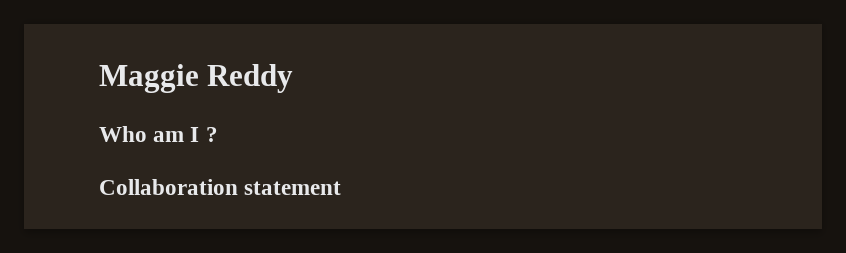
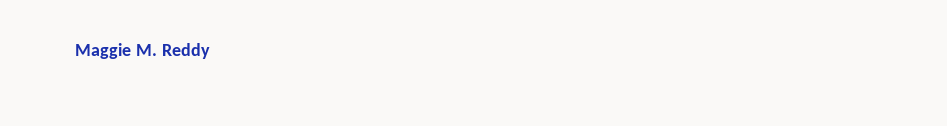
(199, 78) none -> [135,44,157,56] M.
[99,126,218,142] [99,179,342,195] // Who am I ? // Collaboration statement -> (210, 51) none

